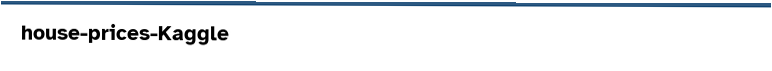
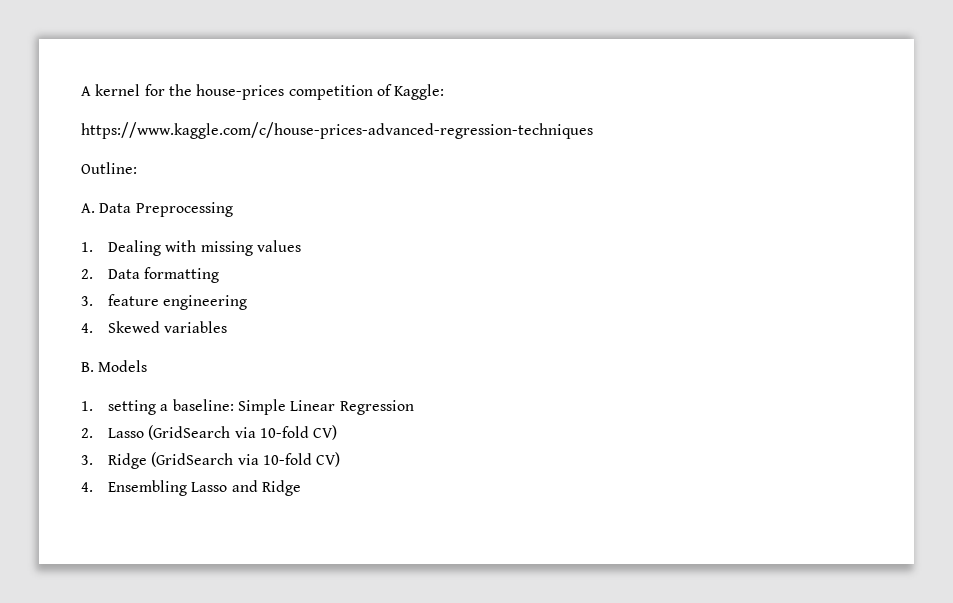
[20,23,230,46] house-prices-Kaggle -> [81,84,445,100] [81,122,593,139] [81,162,137,174] [81,202,233,217] [81,240,302,256] [81,267,220,283] [81,294,248,310] [81,321,228,333] [81,360,148,372] [81,399,414,415] [81,425,338,440] [81,452,341,469] [81,480,302,496] A kernel for the house-prices competition of Kaggle: // https://www.kaggle.com/c/house-prices-advanced-regression-techniques // Outline: // A. Data Preprocessing // 1. Dealing with missing values // 2. Data formatting // 3. feature engineering // 4. Skewed variables // B. Models // 1. setting a baseline: Simple Linear Regression // 2. Lasso (GridSearch via 10-fold CV) // 3. Ridge (GridSearch via 10-fold CV) // 4. Ensembling Lasso and Ridge

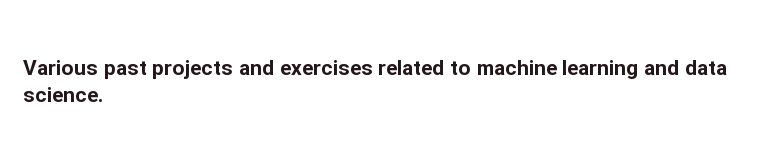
[81,84,445,100] [81,122,593,139] [81,162,137,174] [81,202,233,217] [81,240,302,256] [81,267,220,283] [81,294,248,310] [81,321,228,333] [81,360,148,372] [81,399,414,415] [81,425,338,440] [81,452,341,469] [81,480,302,496] A kernel for the house-prices competition of Kaggle: // https://www.kaggle.com/c/house-prices-advanced-regression-techniques // Outline: // A. Data Preprocessing // 1. Dealing with missing values // 2. Data formatting // 3. feature engineering // 4. Skewed variables // B. Models // 1. setting a baseline: Simple Linear Regression // 2. Lasso (GridSearch via 10-fold CV) // 3. Ridge (GridSearch via 10-fold CV) // 4. Ensembling Lasso and Ridge -> [23,60,727,79] [23,87,103,102] Various past projects and exercises related to machine learning and data science.

